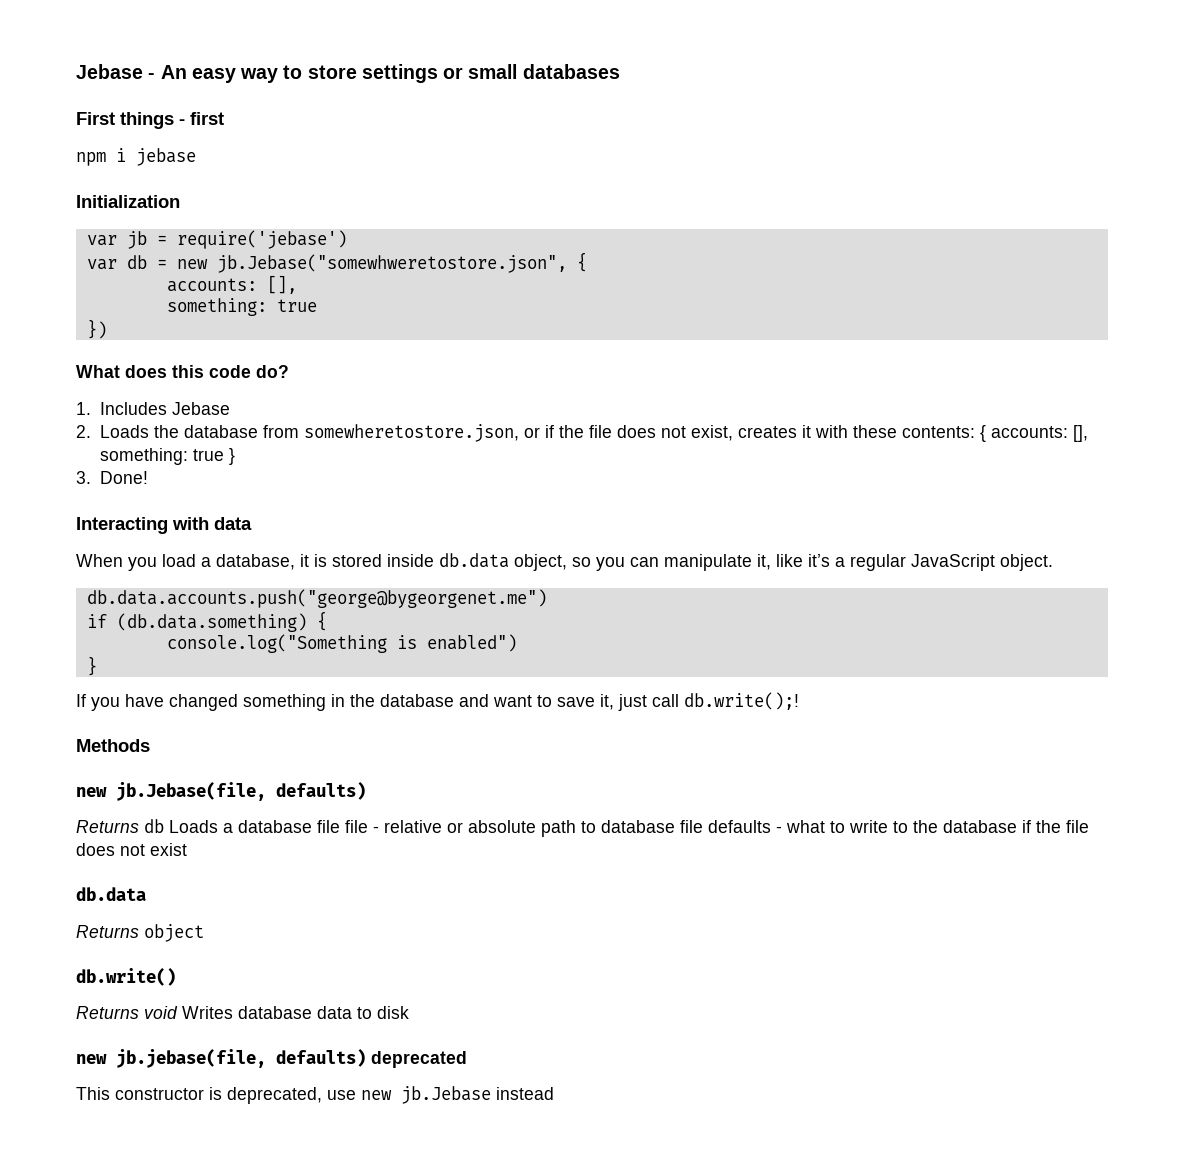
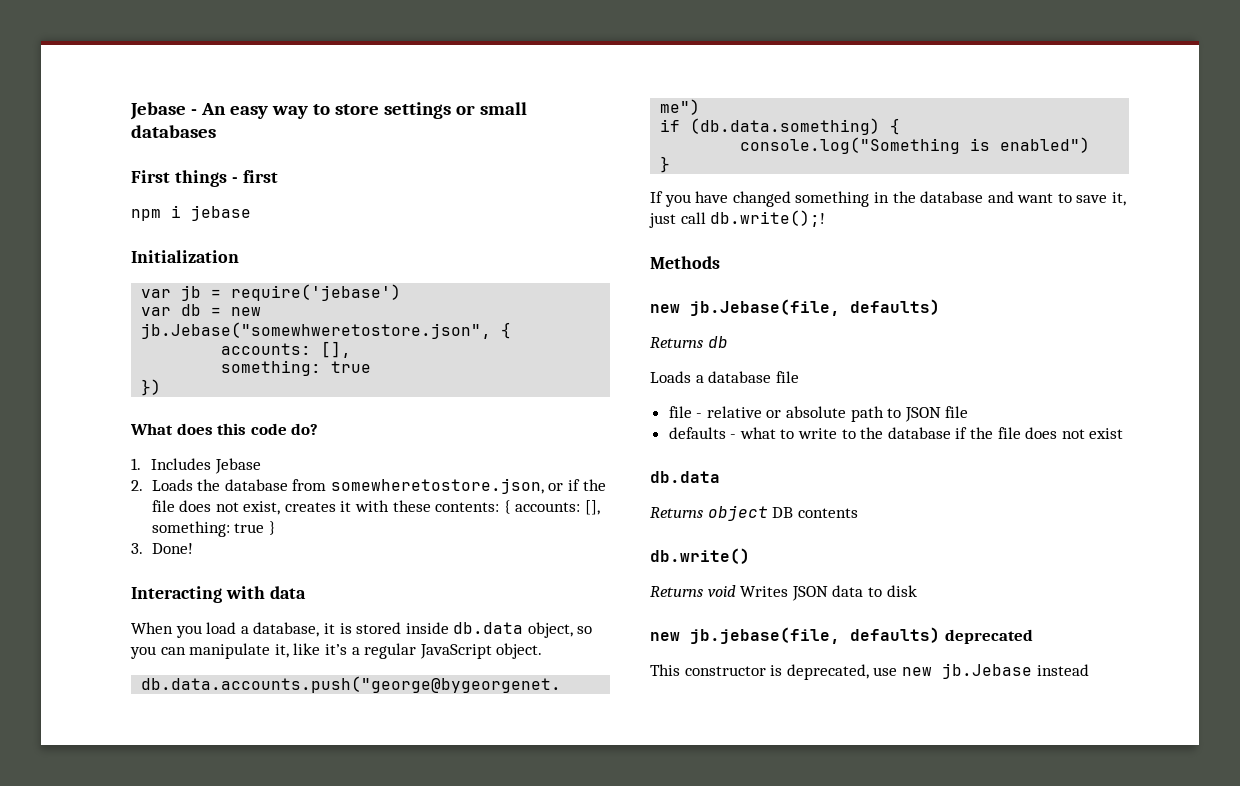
(164, 826) none -> (728, 342) //
(340, 826) none -> (799, 377) //
[601,820,703,833] database file -> [904,406,969,422] JSON file //
(204, 933) none -> [772,507,858,518] DB contents
[238,1006,312,1019] database -> [791,586,828,601] JSON

